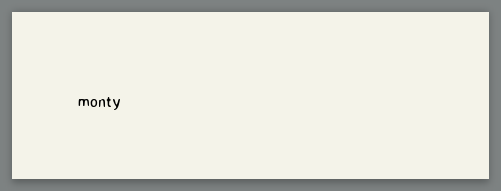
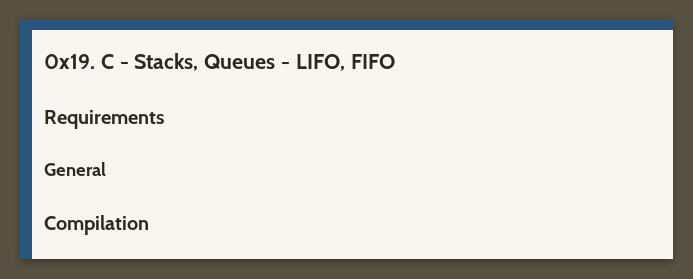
[78,97,121,110] monty -> [44,53,395,71] [44,110,164,129] [44,162,106,176] [44,215,149,235] 0x19. C - Stacks, Queues - LIFO, FIFO // Requirements // General // Compilation

